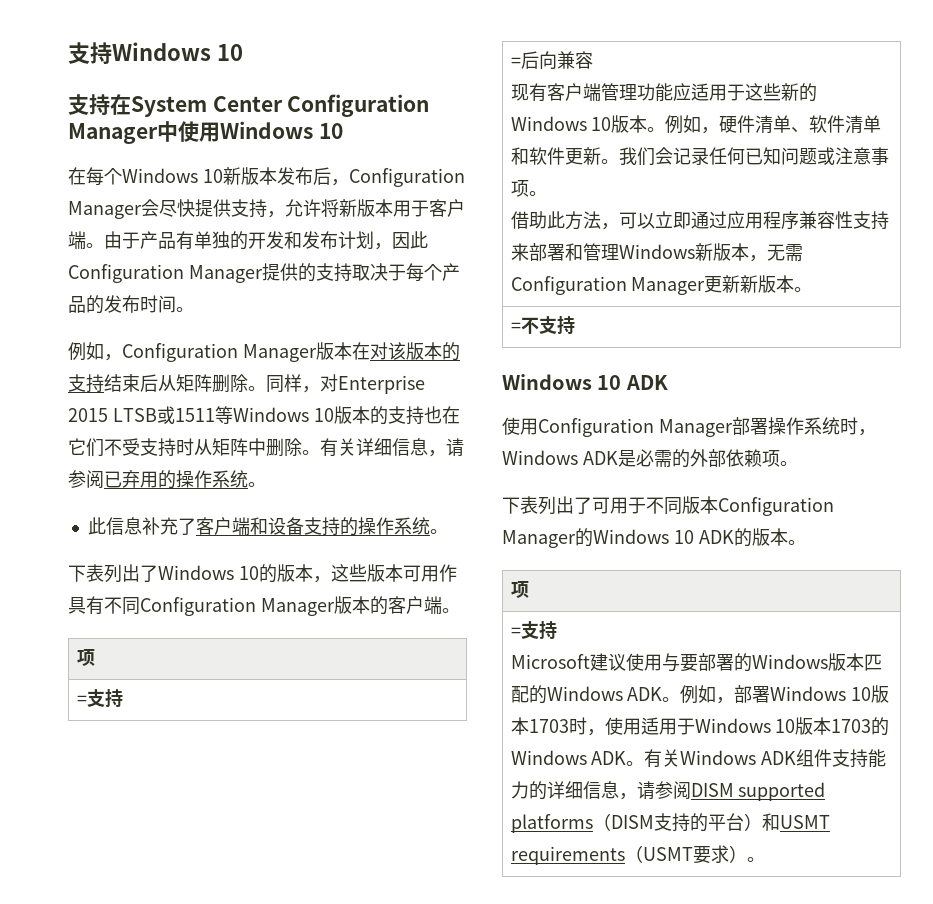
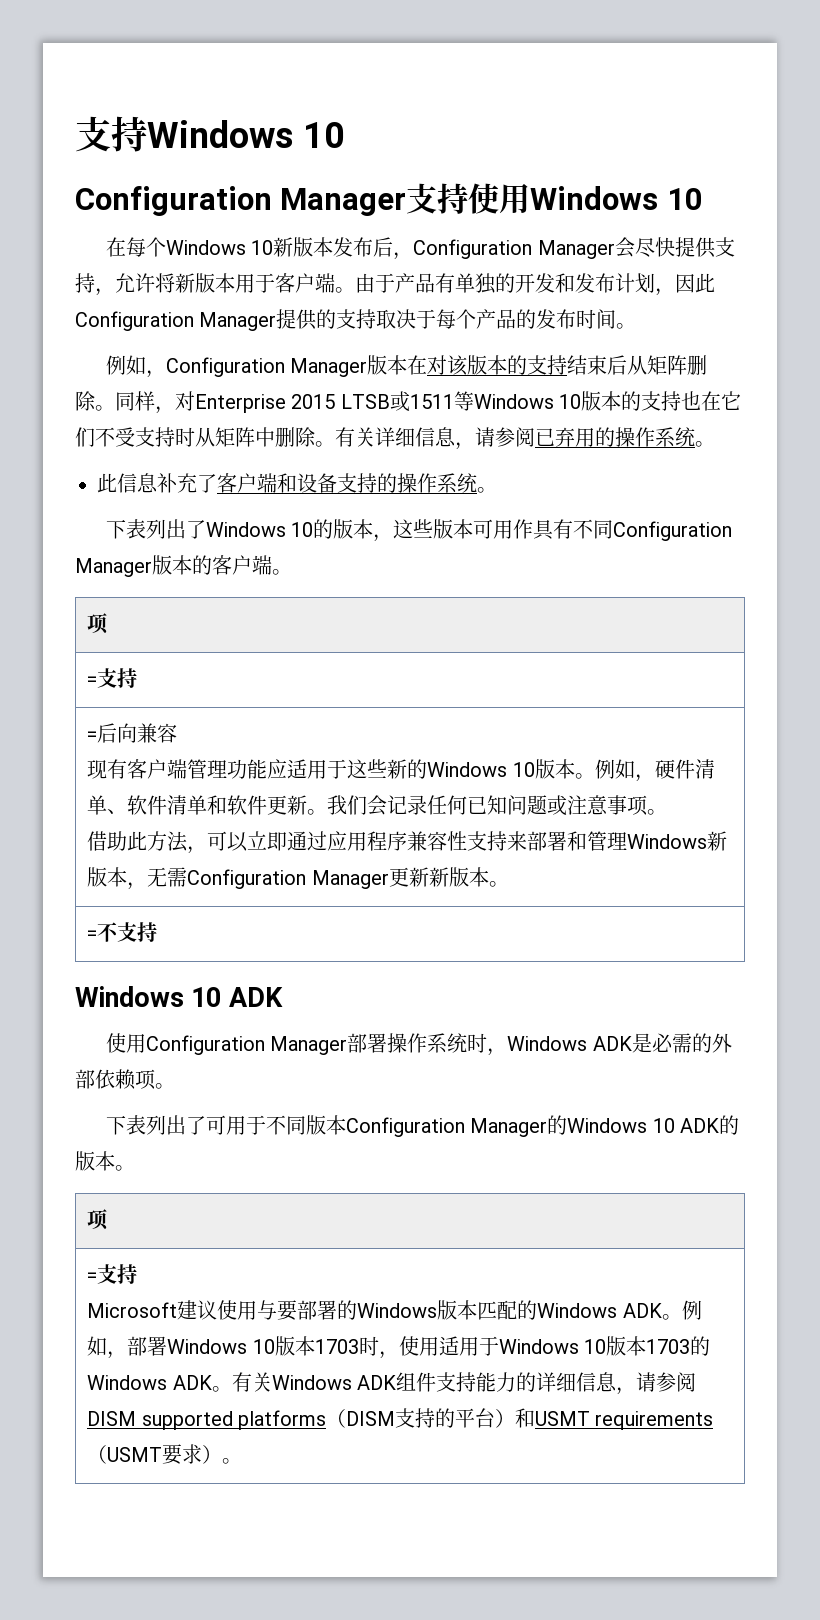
[68,94,430,117] [68,121,178,144] 支持在System Center Configuration Manager中 -> [75,183,469,216] Configuration Manager支持

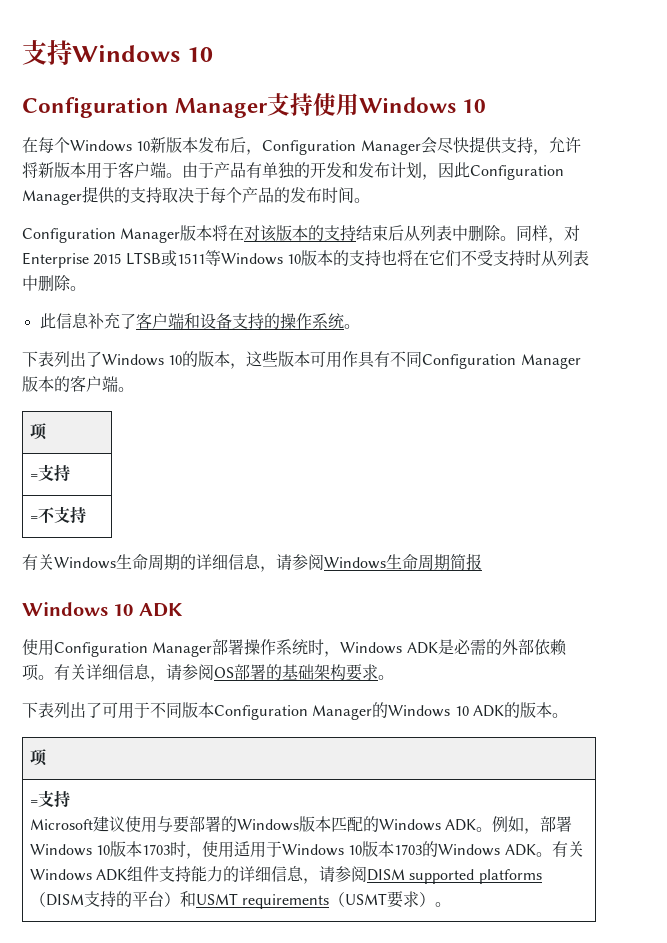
[106,355,408,378] 例如，Configuration Manager版本 -> [22,225,229,243] Configuration Manager版本将
[647,355,688,375] 矩阵 -> [420,225,469,241] 列表中
(702, 400) none -> [396,250,413,266] 将
[215,427,715,450] 矩阵中删除。有关详细信息，请参阅已弃用的操作系统。 -> [556,250,589,266] [22,275,86,291] 列表中删除。
[97,723,178,743] [87,759,715,782] [87,795,668,816] [87,831,728,854] [87,867,509,890] [87,922,158,942] 后向兼容 // 现有客户端管理功能应适用于这些新的Windows 10版本。例如，硬件清单、软件清单和软件更新。我们会记录任何已知问题或注意事项。 // 借助此方法，可以立即通过应用程序兼容性支持来部署和管理Windows新版本，无需Configuration Manager更新新版本。 // =不支持 -> [37,506,86,523] [22,553,482,572] 不支持 // 有关Windows生命周期的详细信息，请参阅Windows生命周期简报
(175, 1086) none -> [54,664,394,682] 有关详细信息，请参阅OS部署的基础架构要求。

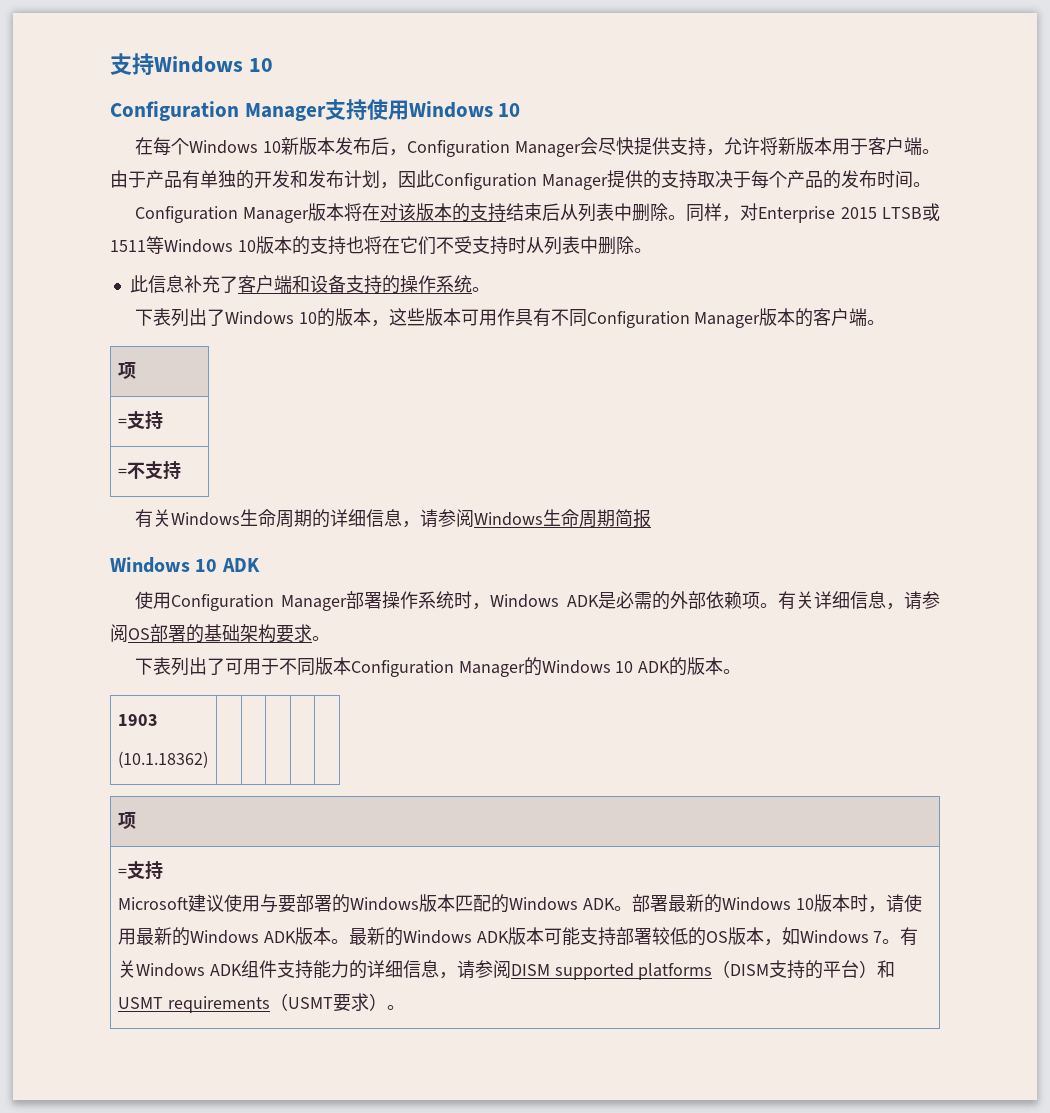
(568, 715) none -> [117,714,158,726] [117,751,208,768] // 1903 // (10.1.18362) | | | | |
[492,816,573,834] [29,841,536,859] 例如，部署Windows 10版本1703时，使用适用于Windows 10版本1703的Windows ADK -> [631,894,922,913] [117,927,883,946] 部署最新的Windows 10版本时，请使用最新的Windows ADK版本。最新的Windows ADK版本可能支持部署较低的OS版本，如Windows 7

